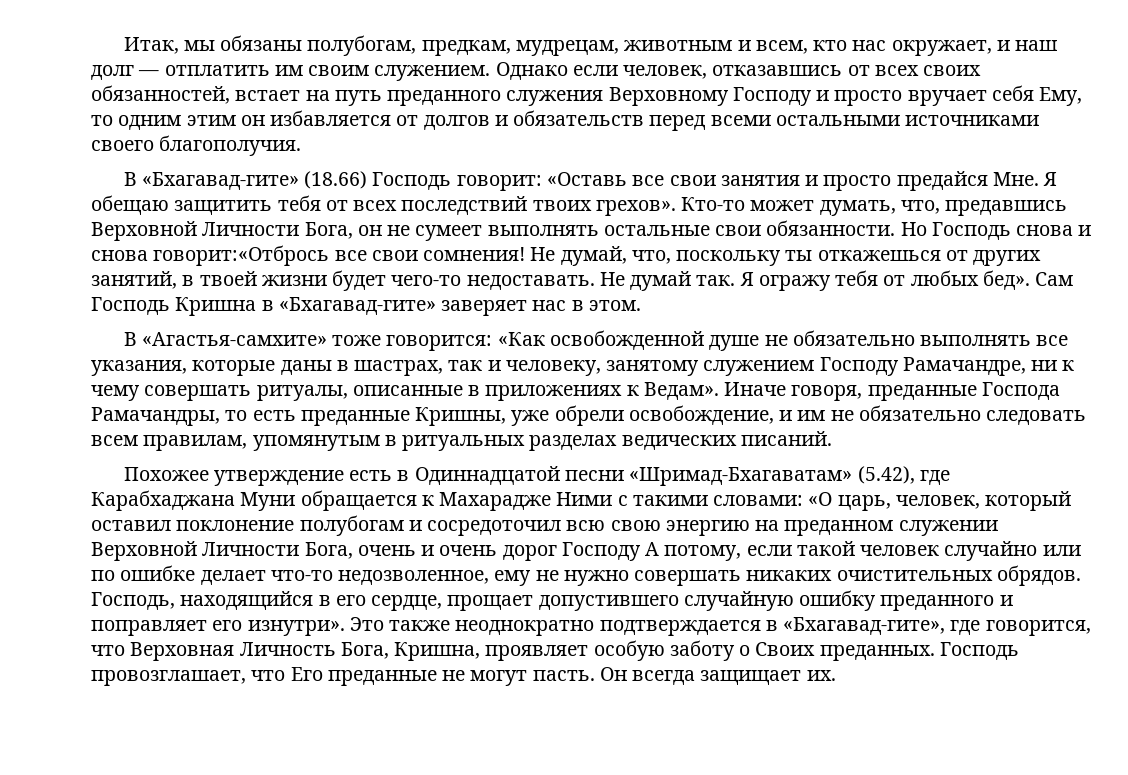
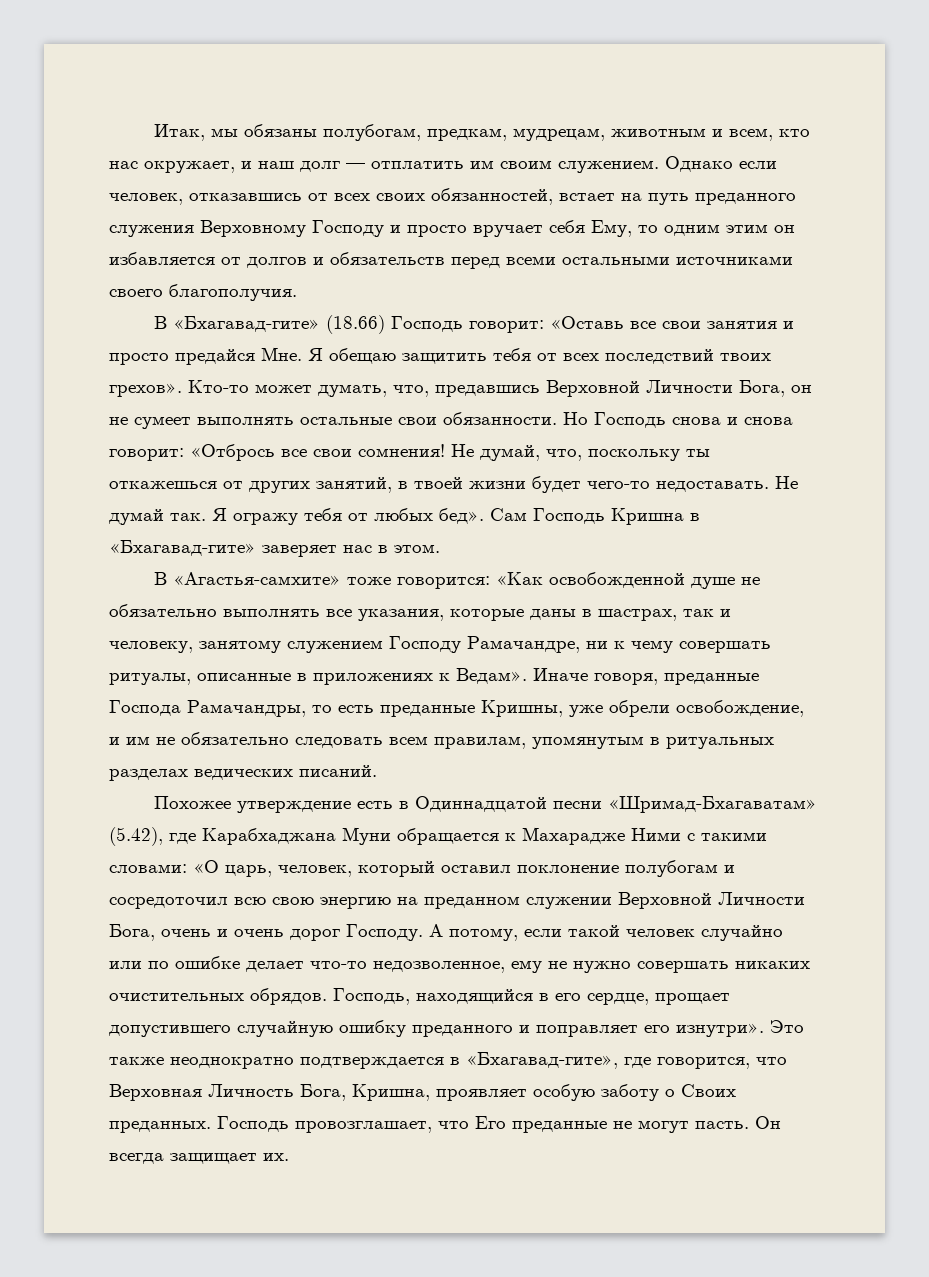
[153,245,330,266] говорит:«Отбрось -> [109,444,275,461] говорит: «Отбрось
[561,542,641,561] Господу -> [346,924,423,941] Господу.

